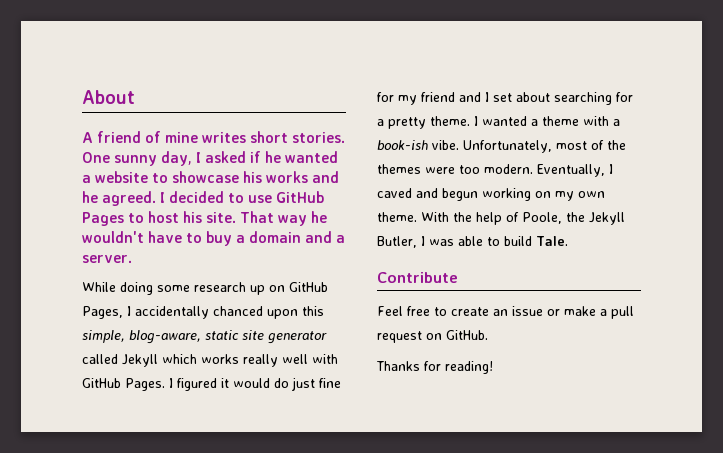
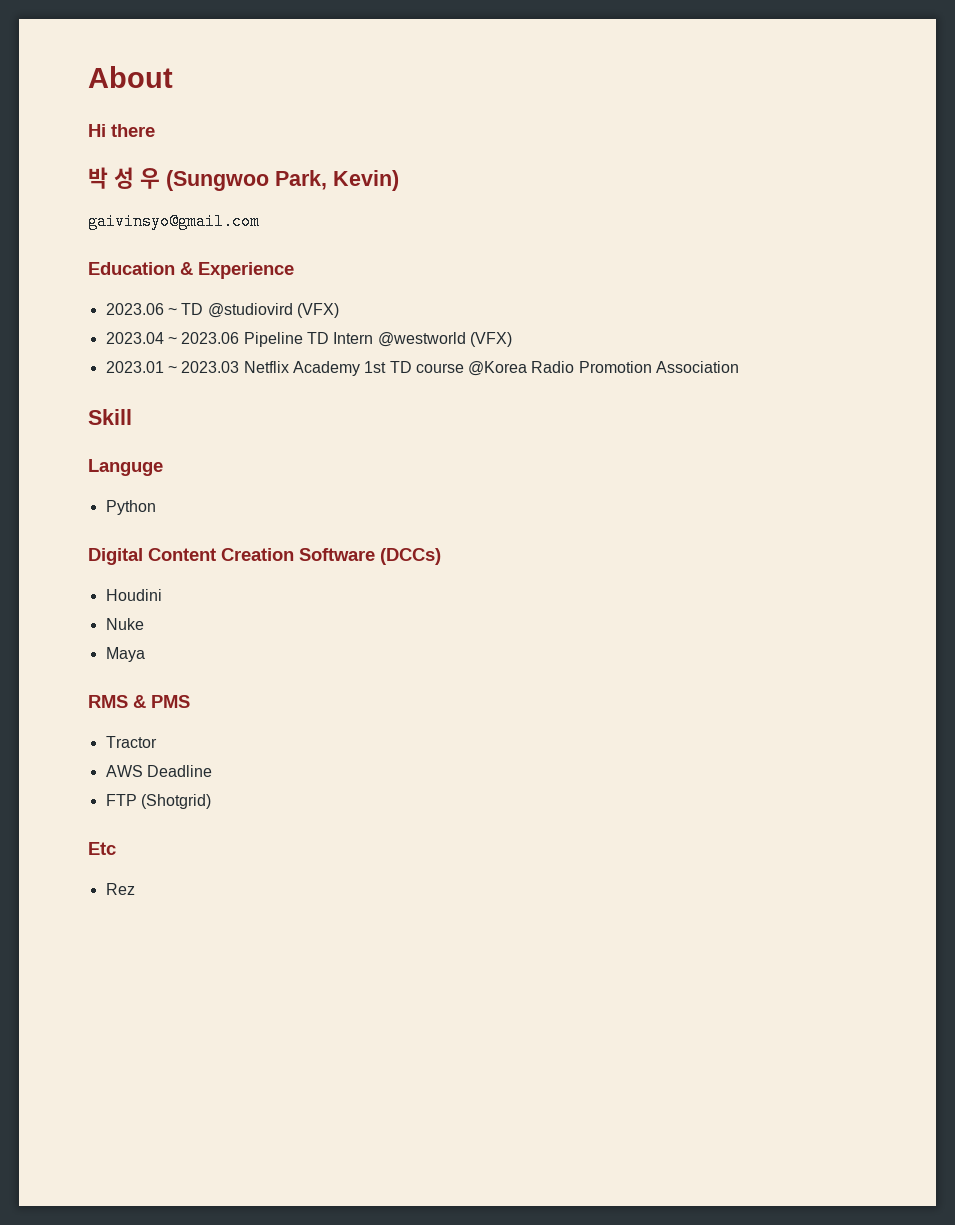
[82,131,346,143] [82,151,339,166] [82,171,340,183] [82,191,325,206] [82,211,328,226] [82,231,346,246] [82,255,132,263] [82,282,328,295] [82,306,324,319] [82,330,327,344] [82,354,338,367] [82,377,341,391] [377,92,633,105] [377,116,620,129] [377,140,626,153] [377,164,613,177] [377,188,605,201] [377,212,625,225] [377,236,568,248] [377,272,458,283] [377,306,634,319] [377,330,488,343] [376,361,493,374] A friend of mine writes short stories. One sunny day, I asked if he wanted a website to showcase his works and he agreed. I decided to use GitHub Pages to host his site. That way he wouldn't have to buy a domain and a server. // While doing some research up on GitHub Pages, I accidentally chanced upon this simple, blog-aware, static site generator called Jekyll which works really well with GitHub Pages. I figured it would do just fine for my friend and I set about searching for a pretty theme. I wanted a theme with a book-ish vibe. Unfortunately, most of the themes were too modern. Eventually, I caved and begun working on my own theme. With the help of Poole, the Jekyll Butler, I was able to build Tale. // Contribute // Feel free to create an issue or make a pull request on GitHub. // Thanks for reading! -> [88,124,155,137] [88,167,399,191] [88,213,260,230] [88,262,294,279] [105,303,339,318] [105,332,512,347] [105,361,740,376] [88,409,132,425] [88,459,163,476] [105,500,156,515] [88,548,441,565] [105,589,162,601] [105,618,144,630] [105,647,145,662] [88,695,190,708] [105,736,157,748] [105,765,212,777] [105,794,211,809] [88,842,116,855] [105,883,135,895] Hi there // 박 성 우 (Sungwoo Park, Kevin) // gaivinsyo@gmail.com // Education & Experience // 2023.06 ~ TD @studiovird (VFX) // 2023.04 ~ 2023.06 Pipeline TD Intern @westworld (VFX) // 2023.01 ~ 2023.03 Netflix Academy 1st TD course @Korea Radio Promotion Association // Skill // Languge // Python // Digital Content Creation Software (DCCs) // Houdini // Nuke // Maya // RMS & PMS // Tractor // AWS Deadline // FTP (Shotgrid) // Etc // Rez

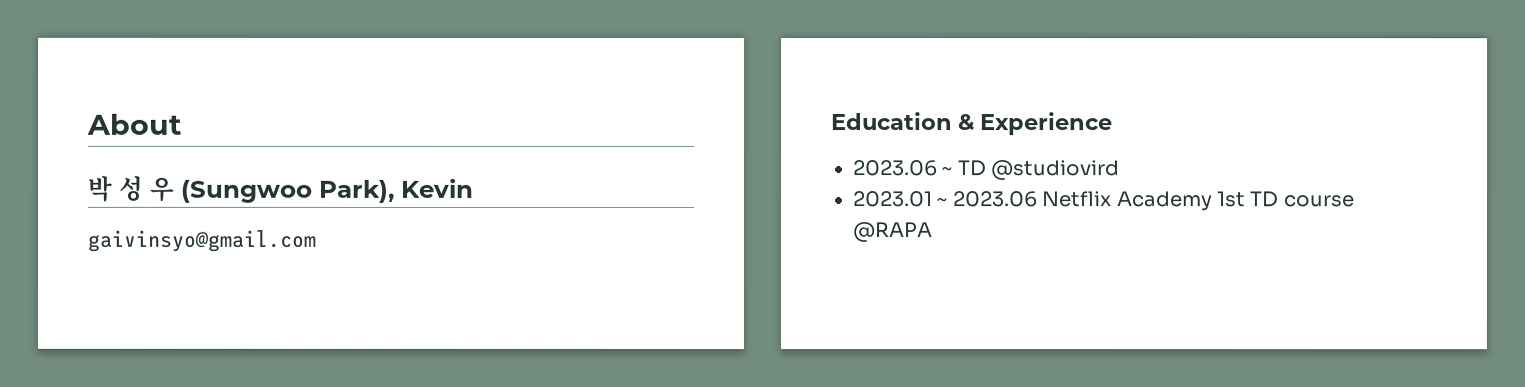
[88,124,155,137] // Hi there -> (182, 124) none
[275,170,399,191] Park, Kevin) -> [318,178,474,203] Park), Kevin
[296,303,339,318] [105,332,512,347] (VFX) // 2023.04 ~ 2023.06 Pipeline TD Intern @westworld (VFX) -> (1121, 170) none
[181,361,240,373] 2023.03 -> [951,191,1038,208] 2023.06
[468,361,740,376] [88,409,132,425] [88,459,163,476] [105,500,156,515] [88,548,441,565] [105,589,162,601] [105,618,144,630] [105,647,145,662] [88,695,190,708] [105,736,157,748] [105,765,212,777] [105,794,211,809] [88,842,116,855] [105,883,135,895] @Korea Radio Promotion Association // Skill // Languge // Python // Digital Content Creation Software (DCCs) // Houdini // Nuke // Maya // RMS & PMS // Tractor // AWS Deadline // FTP (Shotgrid) // Etc // Rez -> [852,222,932,243] @RAPA

